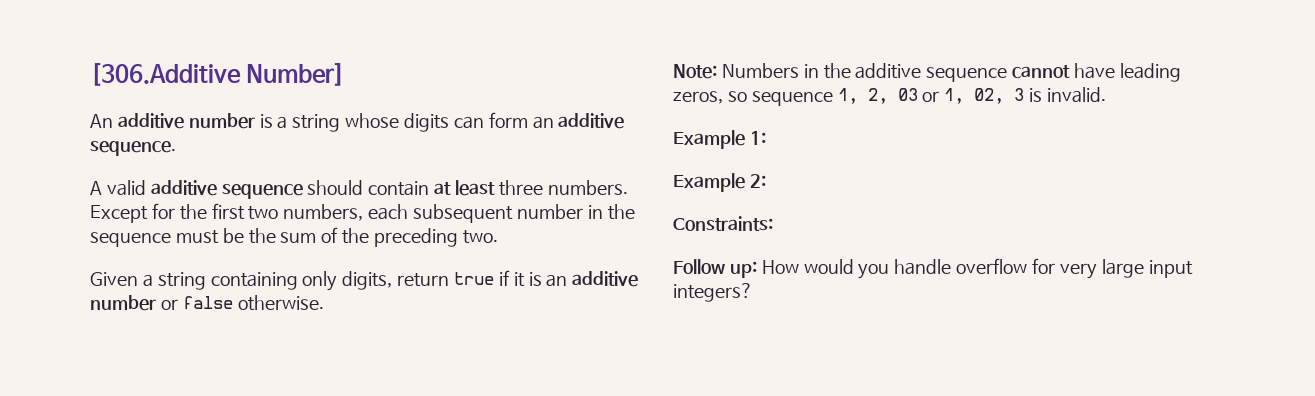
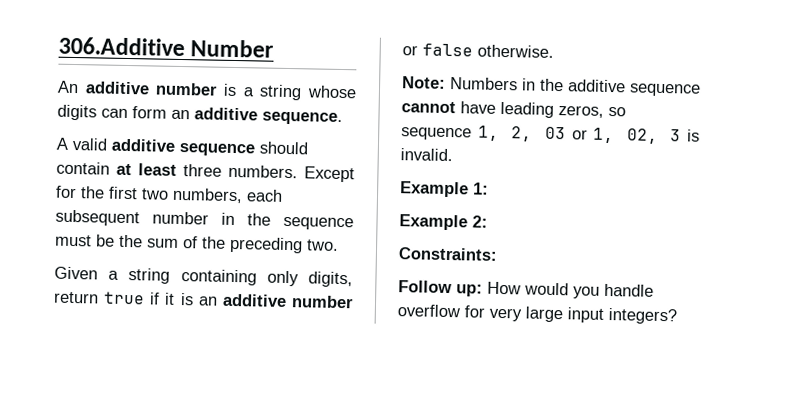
[90,63,346,86] [306.Additive Number] -> [58,36,275,58] 306.Additive Number

